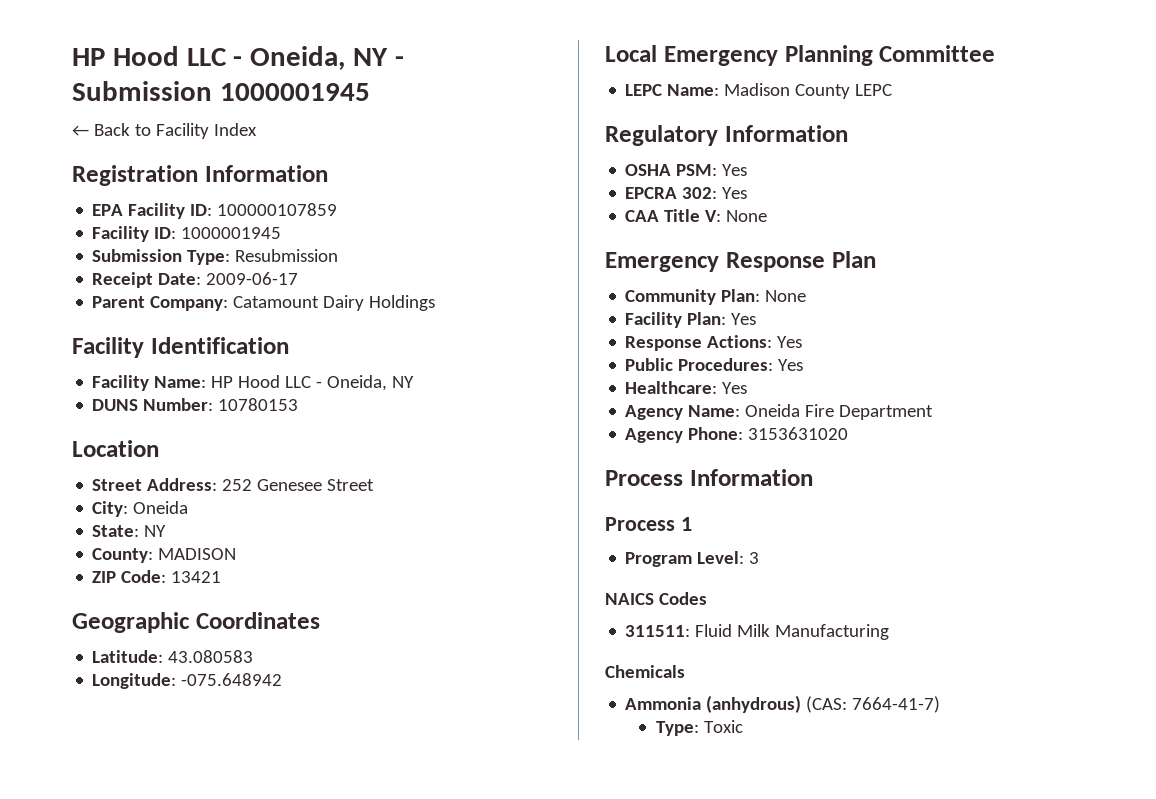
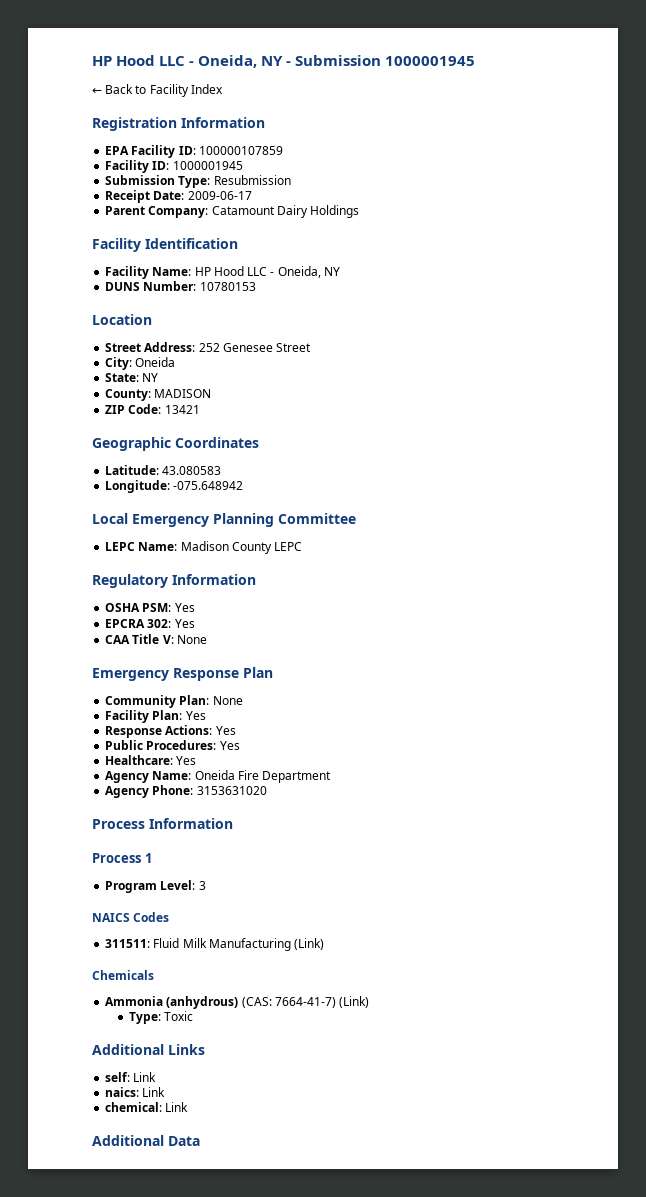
(890, 632) none -> [294,938,325,950] (Link)
(941, 704) none -> [339,996,370,1008] (Link)
(743, 726) none -> [92,1044,205,1055] [105,1072,157,1082] [105,1087,166,1097] [105,1102,189,1112] [92,1135,200,1146] // Additional Links // self: Link // naics: Link // chemical: Link // Additional Data

